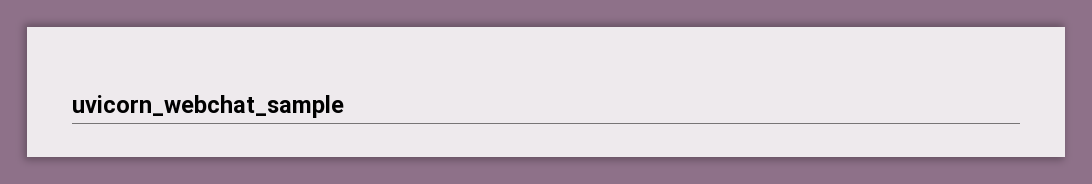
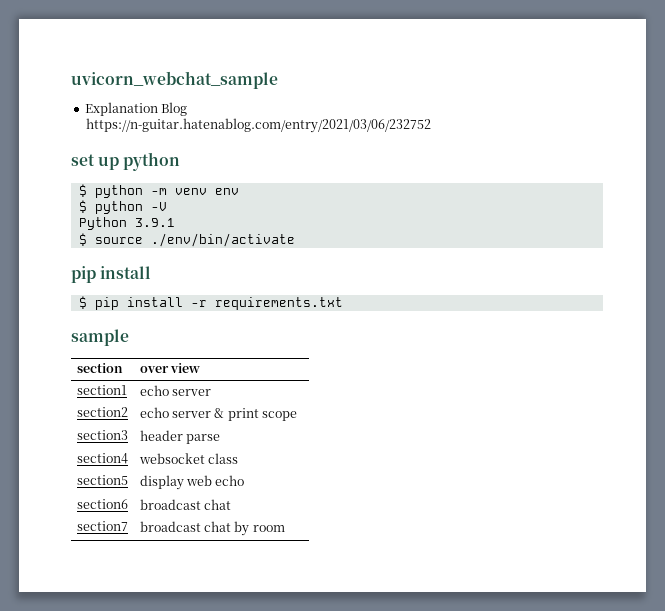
(344, 106) none -> [84,102,188,116] [85,118,431,133] [71,152,181,171] [78,184,239,198] [78,200,167,214] [78,217,175,230] [78,233,295,247] [71,266,152,283] [78,296,343,310] [71,329,129,346] [76,363,123,373] [139,363,201,373] [76,385,127,395] [139,385,212,396] [76,407,128,417] [139,407,298,421] [76,430,128,440] [139,430,221,444] [76,453,128,464] [138,453,239,464] [76,475,128,485] [139,475,245,490] [76,499,128,509] [139,499,232,510] [76,521,128,531] [139,521,285,536] // Explanation Blog // https://n-guitar.hatenablog.com/entry/2021/03/06/232752 // set up python // $ python -m venv env // $ python -V // Python 3.9.1 // $ source ./env/bin/activate // pip install // $ pip install -r requirements.txt // sample // section | over view // section1 | echo server // section2 | echo server & print scope // section3 | header parse // section4 | websocket class // section5 | display web echo // section6 | broadcast chat // section7 | broadcast chat by room

